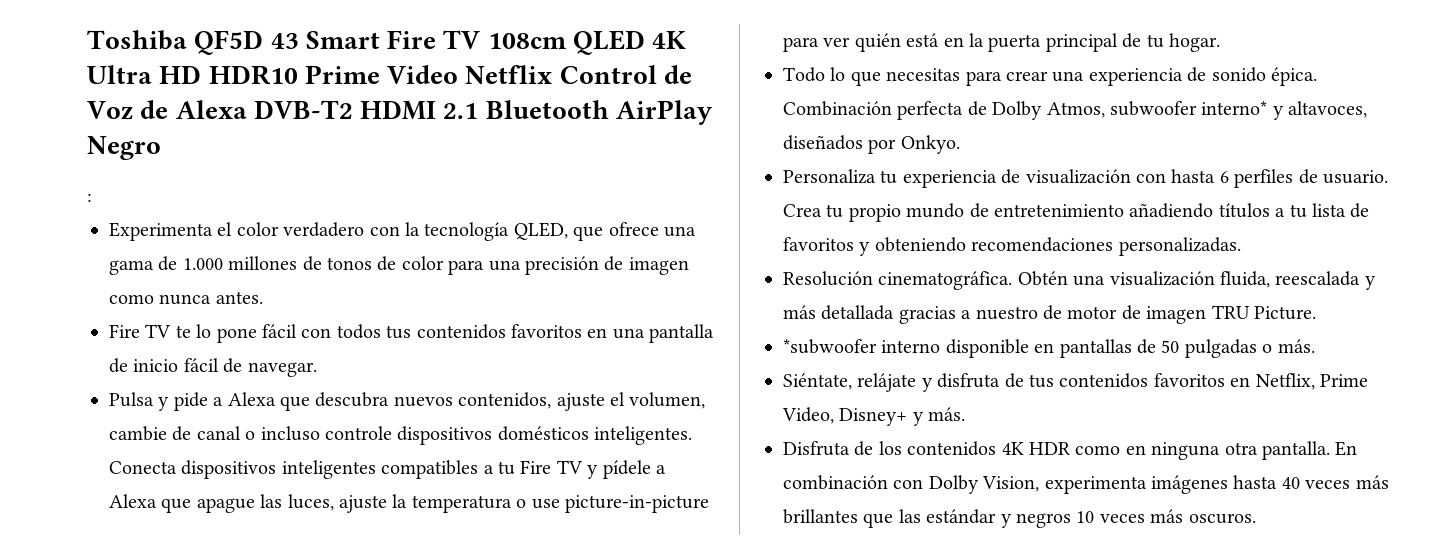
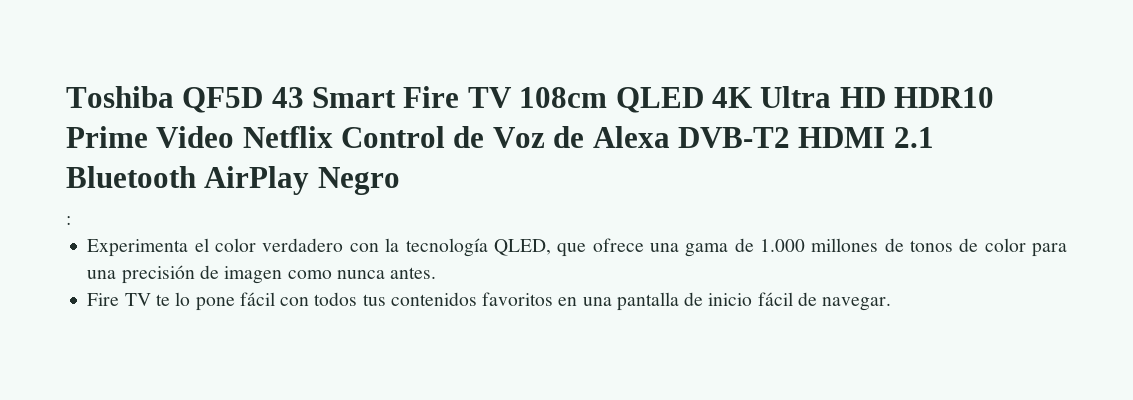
[109,392,706,411] [109,426,693,445] [109,460,666,479] [109,494,709,513] [783,33,1220,52] [783,67,1317,86] [783,101,1368,120] [783,135,960,154] [783,169,1388,188] [783,203,1370,222] [783,237,1241,256] [783,271,1376,290] [783,305,1316,324] [783,339,1315,358] [783,373,1368,392] [782,407,966,426] [783,441,1358,460] [783,475,1389,494] [783,509,1256,528] // Pulsa y pide a Alexa que descubra nuevos contenidos, ajuste el volumen, cambie de canal o incluso controle dispositivos domésticos inteligentes. Conecta dispositivos inteligentes compatibles a tu Fire TV y pídele a Alexa que apague las luces, ajuste la temperatura o use picture-in-picture para ver quién está en la puerta principal de tu hogar. // Todo lo que necesitas para crear una experiencia de sonido épica. Combinación perfecta de Dolby Atmos, subwoofer interno* y altavoces, diseñados por Onkyo. // Personaliza tu experiencia de visualización con hasta 6 perfiles de usuario. Crea tu propio mundo de entretenimiento añadiendo títulos a tu lista de favoritos y obteniendo recomendaciones personalizadas. // Resolución cinematográfica. Obtén una visualización fluida, reescalada y más detallada gracias a nuestro de motor de imagen TRU Picture. // *subwoofer interno disponible en pantallas de 50 pulgadas o más. // Siéntate, relájate y disfruta de tus contenidos favoritos en Netflix, Prime Video, Disney+ y más. // Disfruta de los contenidos 4K HDR como en ninguna otra pantalla. En combinación con Dolby Vision, experimenta imágenes hasta 40 veces más brillantes que las estándar y negros 10 veces más oscuros. -> (892, 304) none

